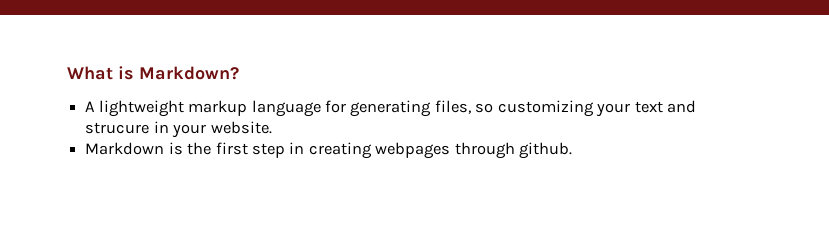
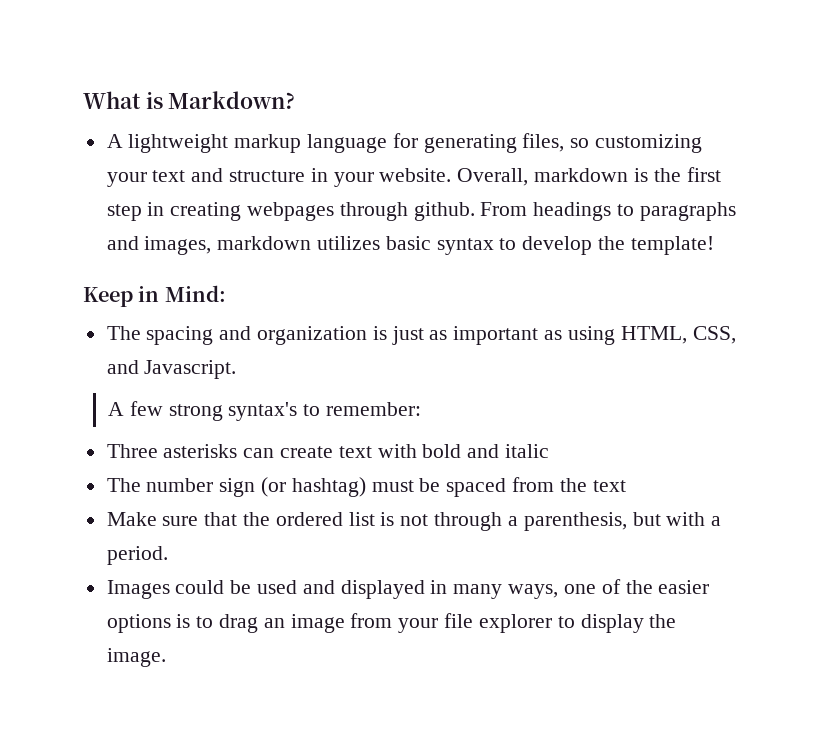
[85,122,150,134] strucure -> [229,170,306,182] structure
[85,142,165,155] // Markdown -> [457,168,629,186] Overall, markdown
(573, 150) none -> [480,202,736,221] [106,236,714,255] [83,285,226,307] [106,326,736,345] [106,360,237,379] [108,401,422,421] [106,444,550,458] [106,477,626,497] [106,512,722,531] [106,546,168,565] [106,579,710,599] [106,613,677,633] [106,648,166,667] From headings to paragraphs and images, markdown utilizes basic syntax to develop the template! // Keep in Mind: // The spacing and organization is just as important as using HTML, CSS, and Javascript. // A few strong syntax's to remember: // Three asterisks can create text with bold and italic // The number sign (or hashtag) must be spaced from the text // Make sure that the ordered list is not through a parenthesis, but with a period. // Images could be used and displayed in many ways, one of the easier options is to drag an image from your file explorer to display the image.

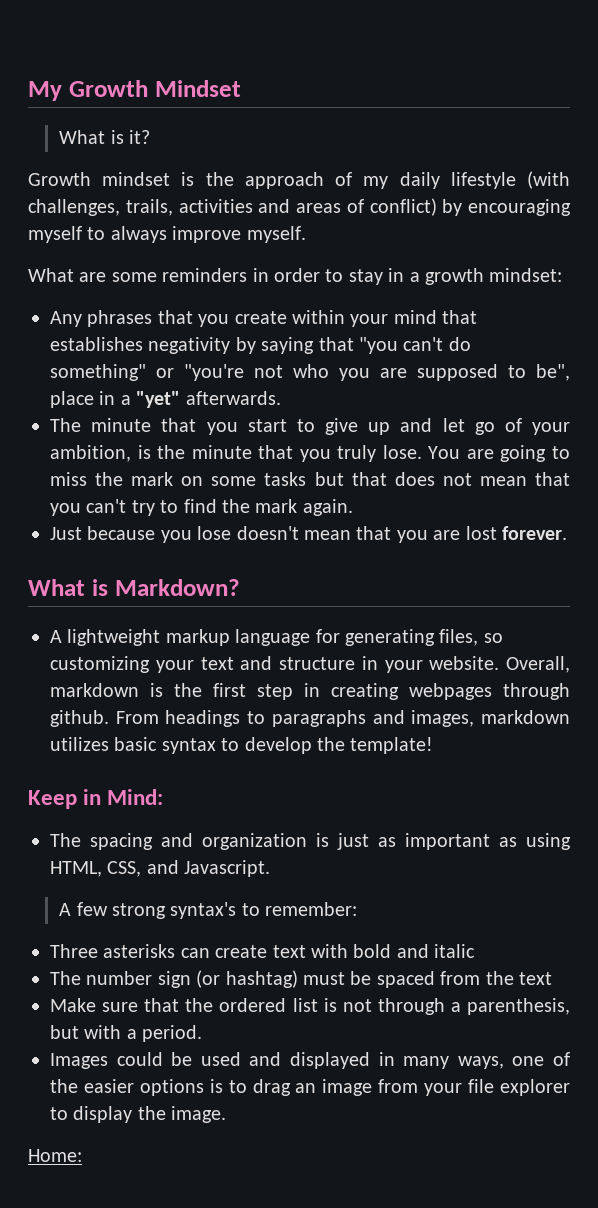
(83, 100) none -> [28,80,241,101] [59,130,150,144] [28,171,570,189] [28,198,571,216] [28,226,306,243] [28,268,563,285] [50,310,478,327] [50,337,471,354] [50,364,570,381] [50,391,281,408] [50,418,571,435] [50,445,571,462] [50,472,571,486] [50,499,353,516] [50,526,567,543] My Growth Mindset // What is it? // Growth mindset is the approach of my daily lifestyle (with challenges, trails, activities and areas of conflict) by encouraging myself to always improve myself. // What are some reminders in order to stay in a growth mindset: // Any phrases that you create within your mind that establishes negativity by saying that "you can't do something" or "you're not who you are supposed to be", place in a "yet" afterwards. // The minute that you start to give up and let go of your ambition, is the minute that you truly lose. You are going to miss the mark on some tasks but that does not mean that you can't try to find the mark again. // Just because you lose doesn't mean that you are lost forever. //
(166, 657) none -> [28,1149,82,1162] // Home:

